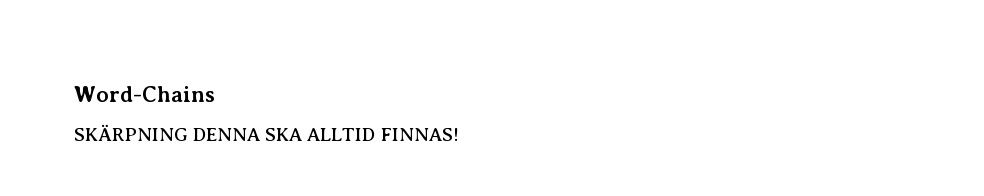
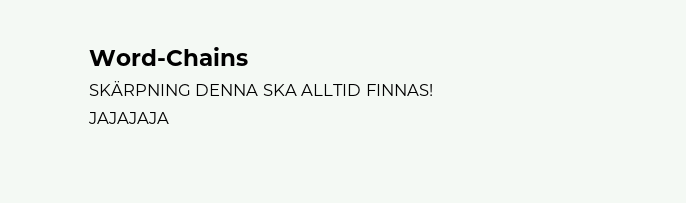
(459, 134) none -> [88,112,169,124] // JAJAJAJA

